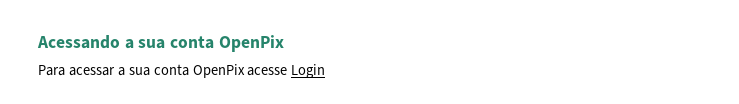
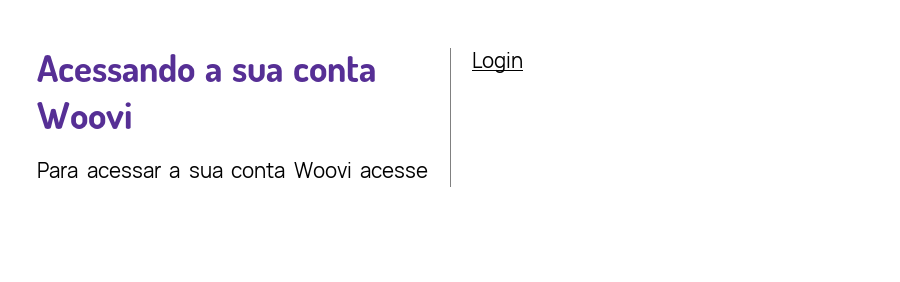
[218,35,284,52] OpenPix -> [37,102,132,129] Woovi
[192,64,245,78] OpenPix -> [293,162,352,178] Woovi

